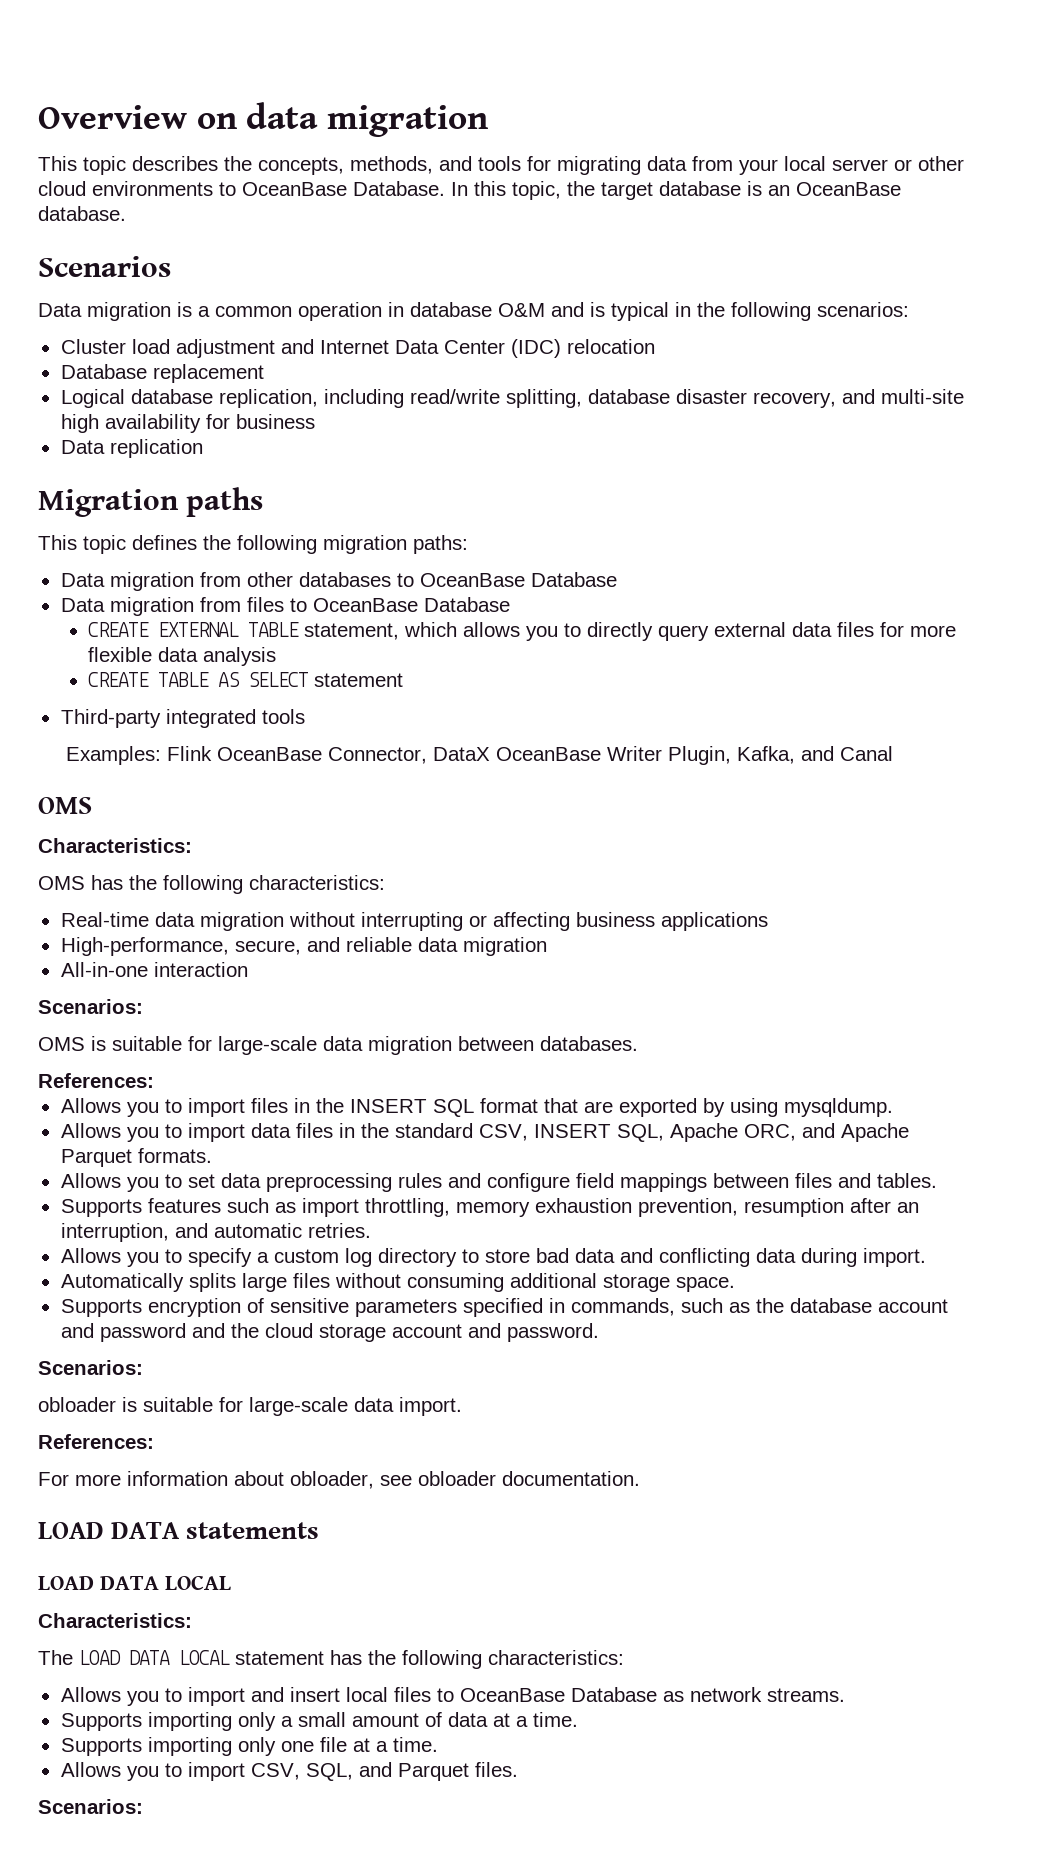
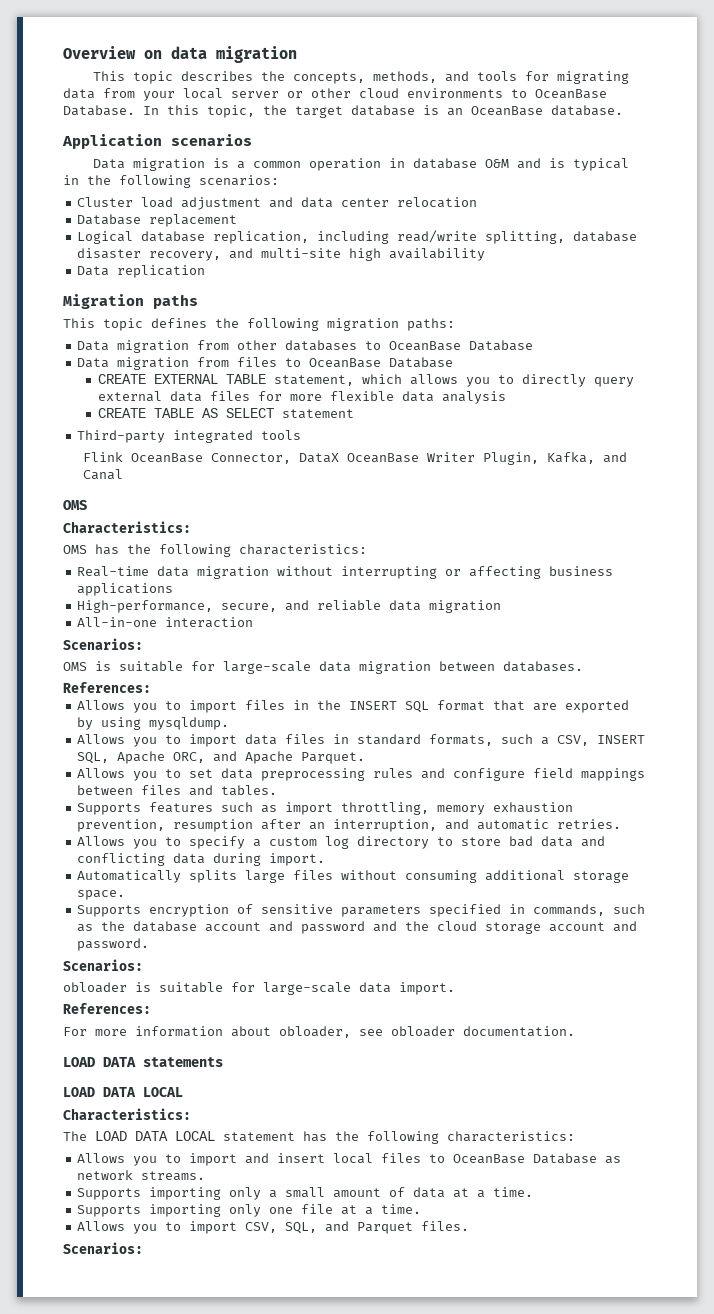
[38,256,171,277] Scenarios -> [62,134,252,149] Application scenarios
[319,339,561,358] Internet Data Center (IDC) -> [301,197,390,208] data center
[205,414,315,429] for business -> (486, 254) none
[65,746,161,765] Examples: -> (302, 435) none
[360,1123,473,1138] the standard -> [357,734,550,746] standard formats, such a
[60,1148,212,1167] Parquet formats. -> [301,752,366,764] Parquet.

